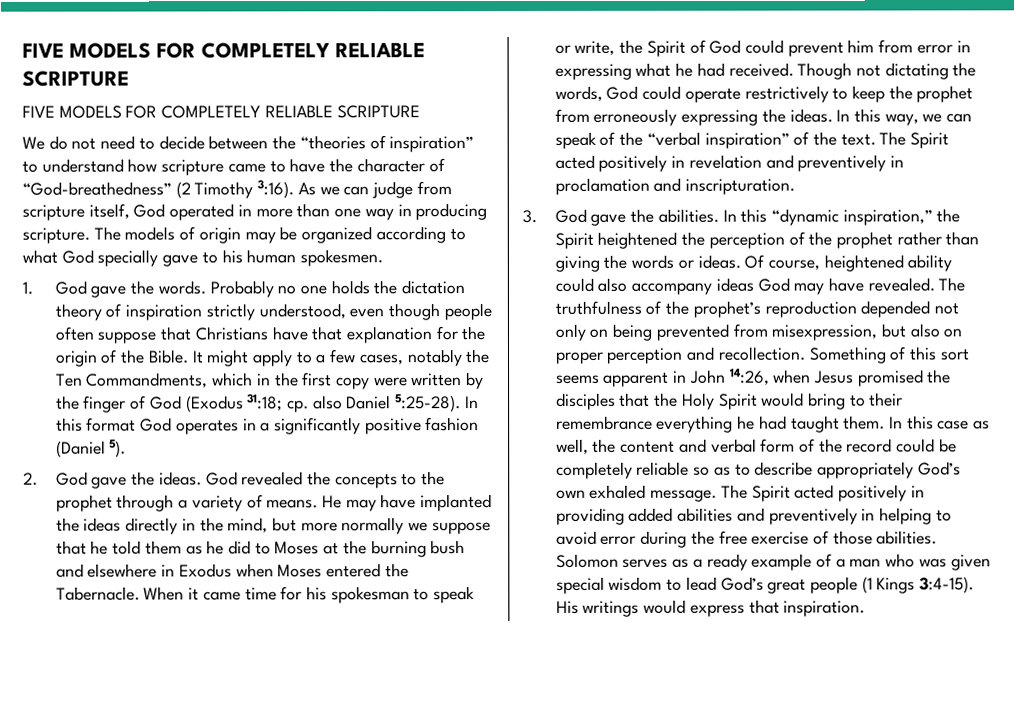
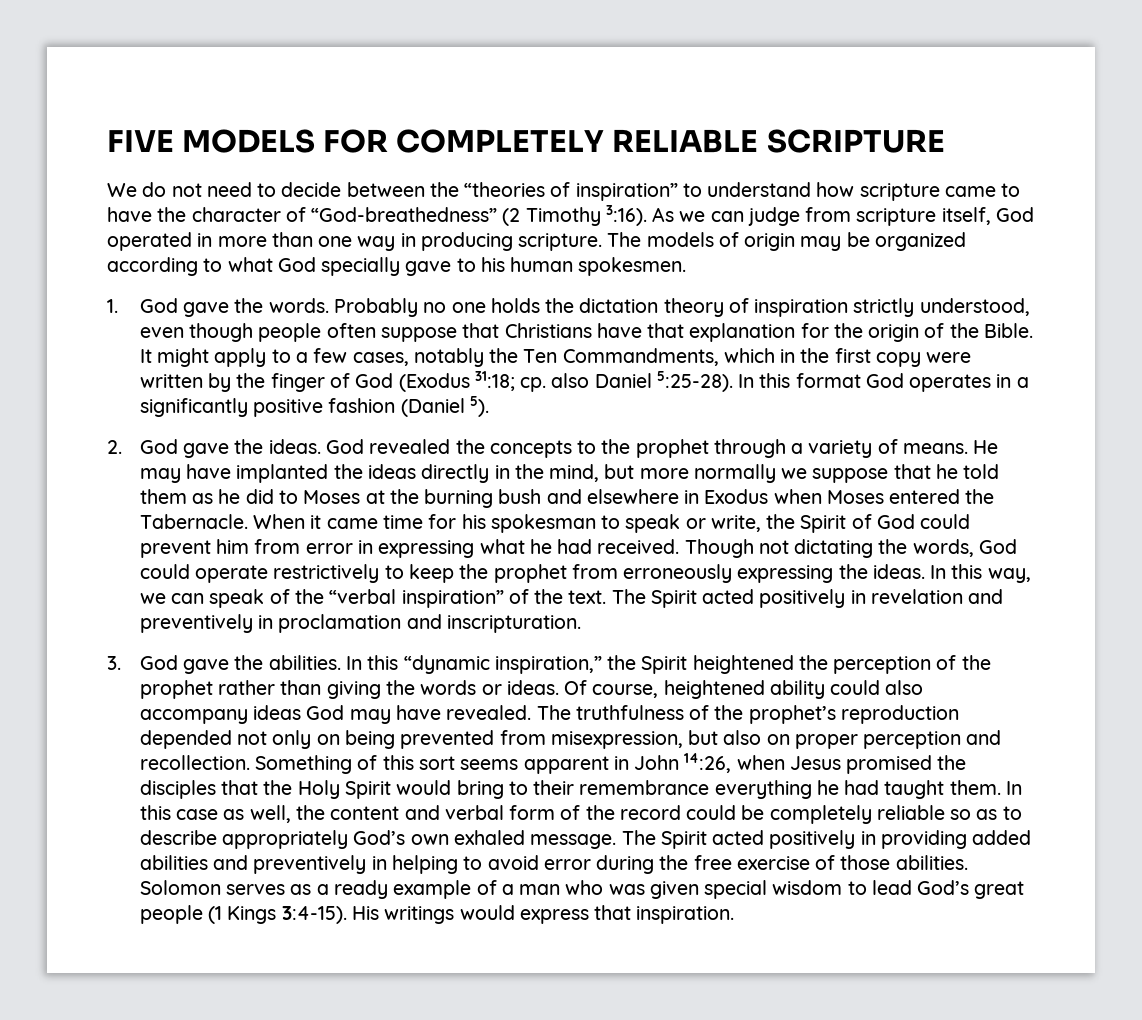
[22,42,425,59] [22,70,129,87] [22,105,420,119] FIVE MODELS FOR COMPLETELY RELIABLE SCRIPTURE // FIVE MODELS FOR COMPLETELY RELIABLE SCRIPTURE -> [107,129,945,153] FIVE MODELS FOR COMPLETELY RELIABLE SCRIPTURE

